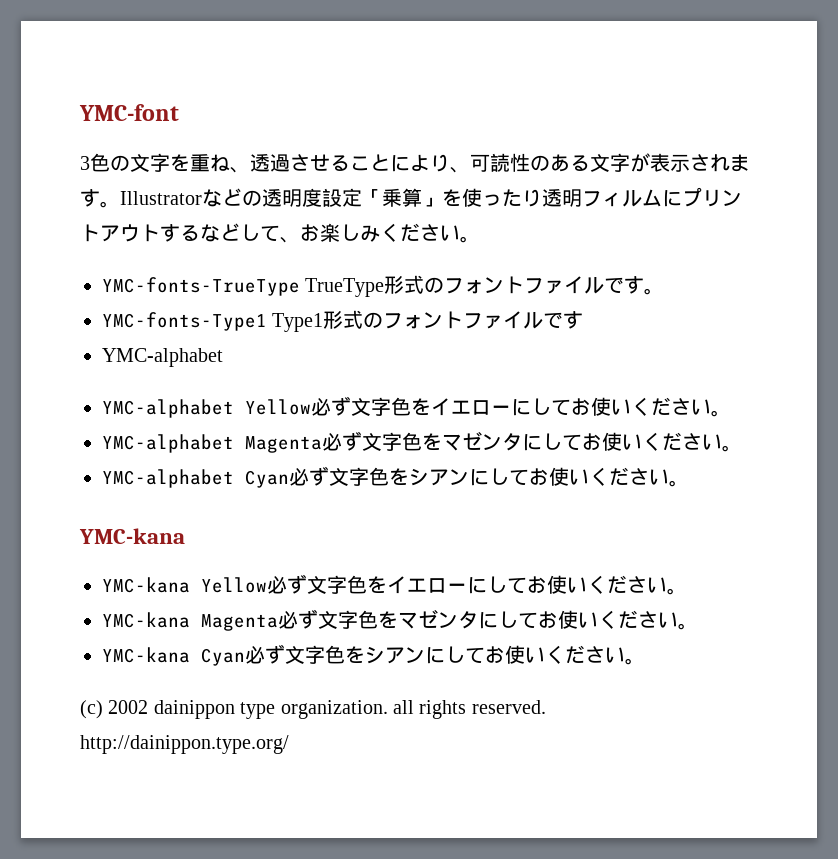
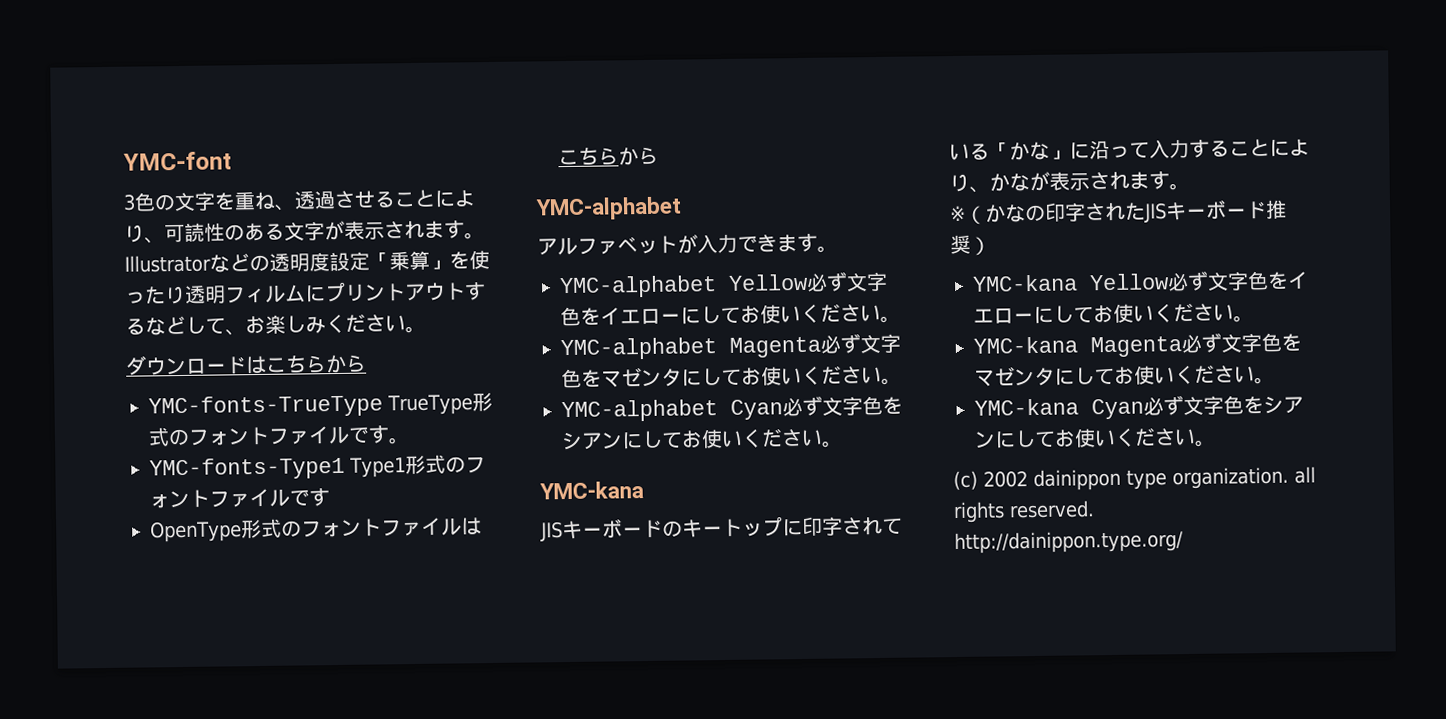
(480, 239) none -> [125,354,367,376] // ダウンロードはこちらから
[102,348,223,367] YMC-alphabet -> [150,517,482,543] [558,146,659,166] [535,196,682,221] [537,233,838,256] OpenType形式のフォントファイルはこちらから // YMC-alphabet // アルファベットが入力できます。
(185, 536) none -> [540,516,903,542] [949,138,1310,161] [949,171,1190,193] [950,199,1287,225] [950,234,991,256] // JISキーボードのキートップに印字されている「かな」に沿って入力することにより、かなが表示されます。 // ※（かなの印字されたJISキーボード推奨）

